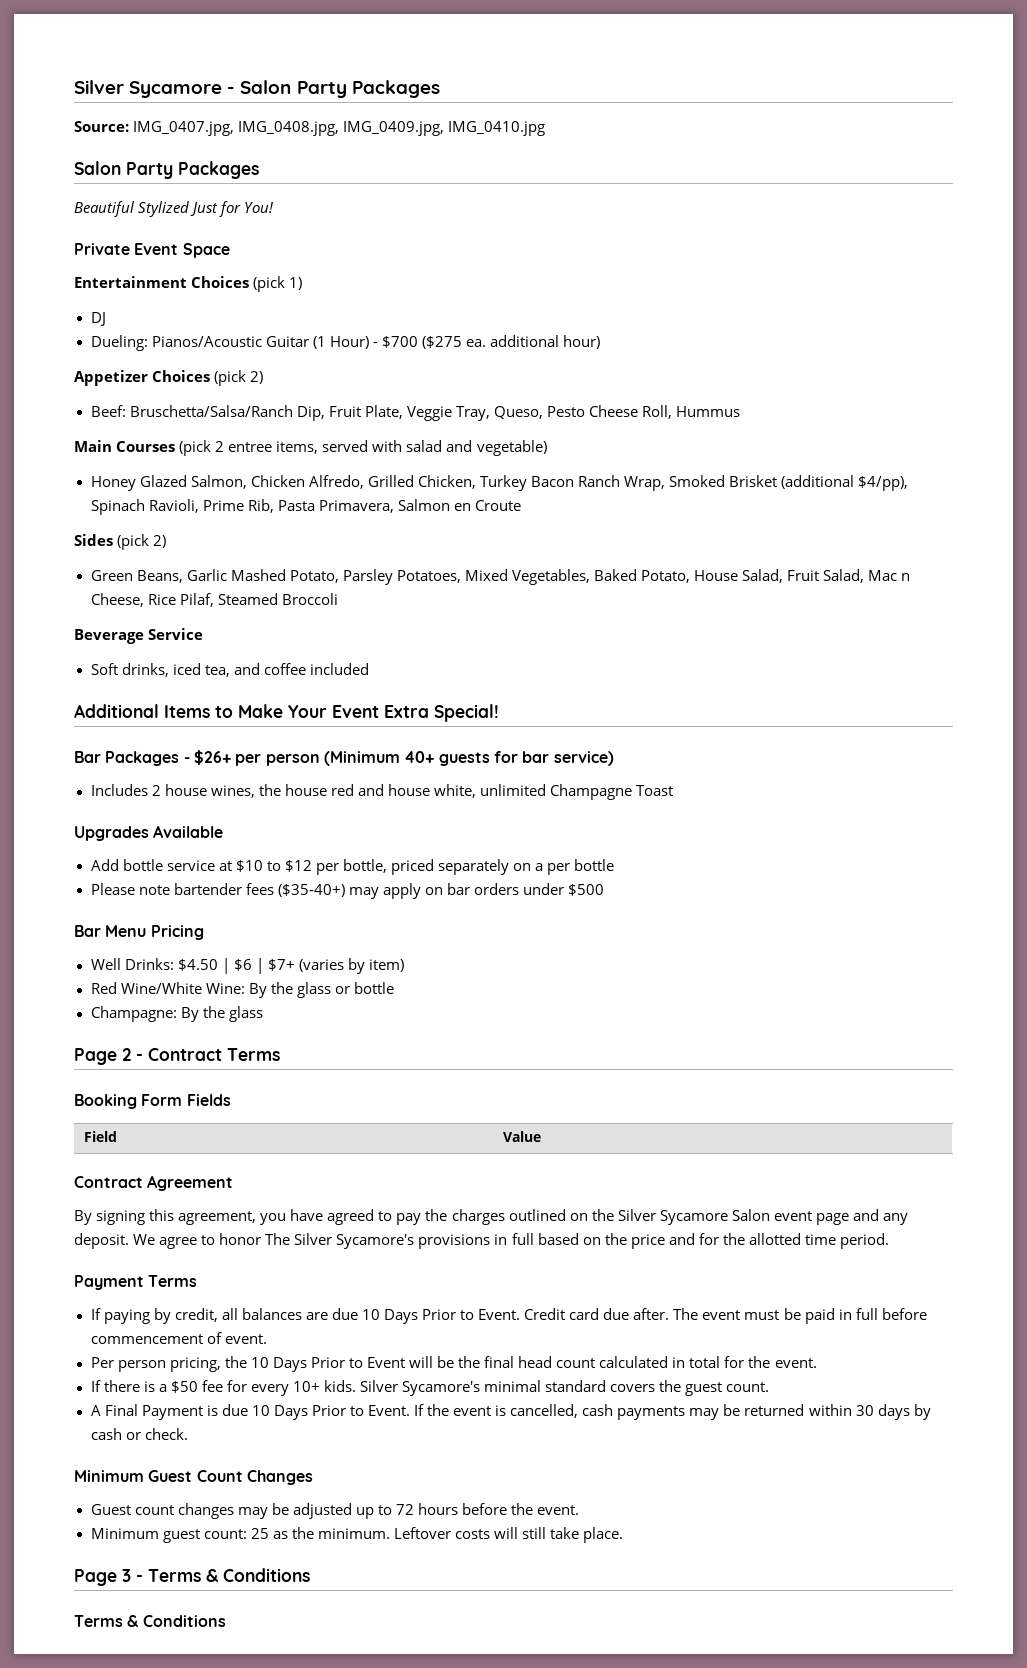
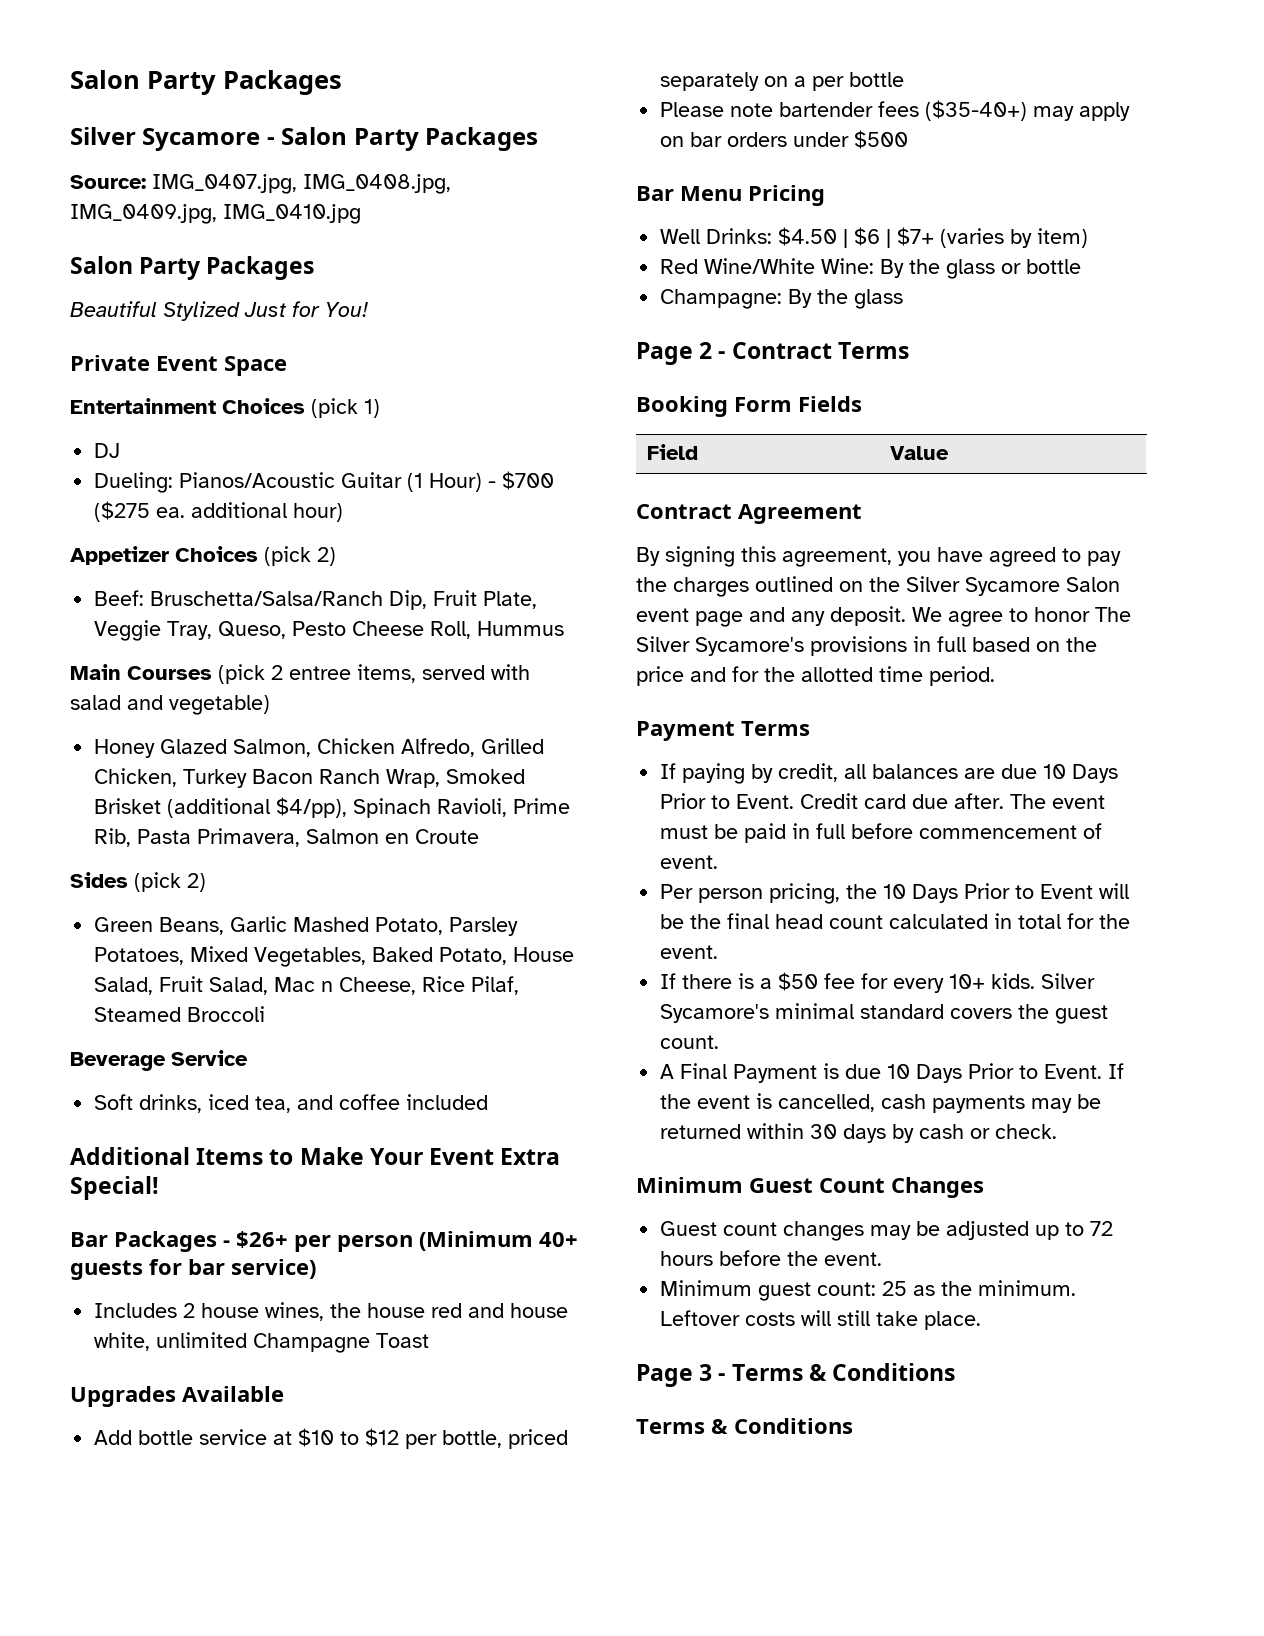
(74, 87) none -> [70,70,342,95] Salon Party Packages //

